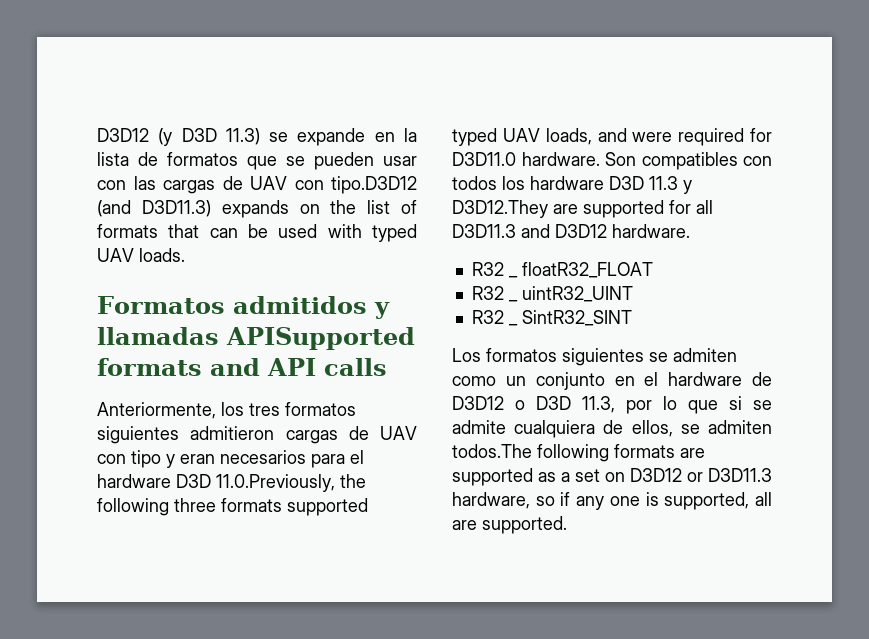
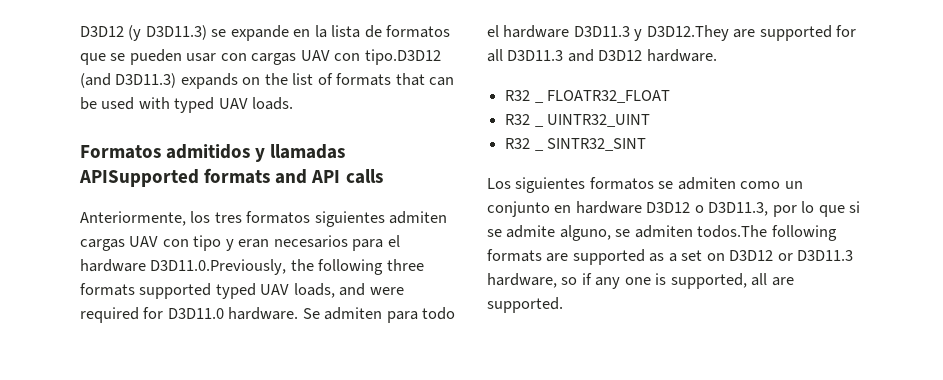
[181,128,260,145] D3D 11.3) -> [145,25,207,40] D3D11.3)
[133,176,243,194] las cargas de -> [251,53,297,65] cargas
[190,426,369,444] admitieron cargas de -> [389,211,448,224] [80,239,125,251] admiten cargas
[176,474,335,492] D3D 11.0.Previously, -> [150,259,287,275] D3D11.0.Previously,
[605,152,772,170] [452,176,678,190] Son compatibles con todos los hardware D3D 11.3 -> [302,307,456,323] [487,25,630,38] Se admiten para todo el hardware D3D11.3
[521,262,653,278] [471,286,504,300] [508,286,633,302] [471,310,504,324] [508,310,632,326] floatR32_FLOAT // R32 _ uintR32_UINT // R32 _ SintR32_SINT -> [547,90,671,103] [505,114,531,125] [534,114,651,127] [505,138,531,149] [534,138,647,151] FLOATR32_FLOAT // R32 _ UINTR32_UINT // R32 _ SINTR32_SINT
[486,348,644,366] formatos siguientes -> [515,177,654,193] siguientes formatos
[644,372,772,386] [452,396,615,413] el hardware de D3D12 o D3D 11.3, -> [575,201,769,216] hardware D3D12 o D3D11.3,
[514,420,673,438] cualquiera de ellos, -> [559,225,611,241] alguno,

